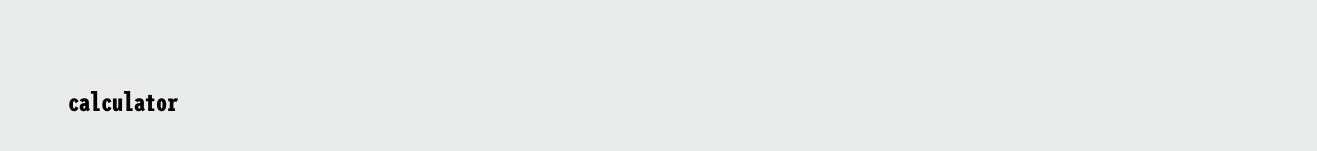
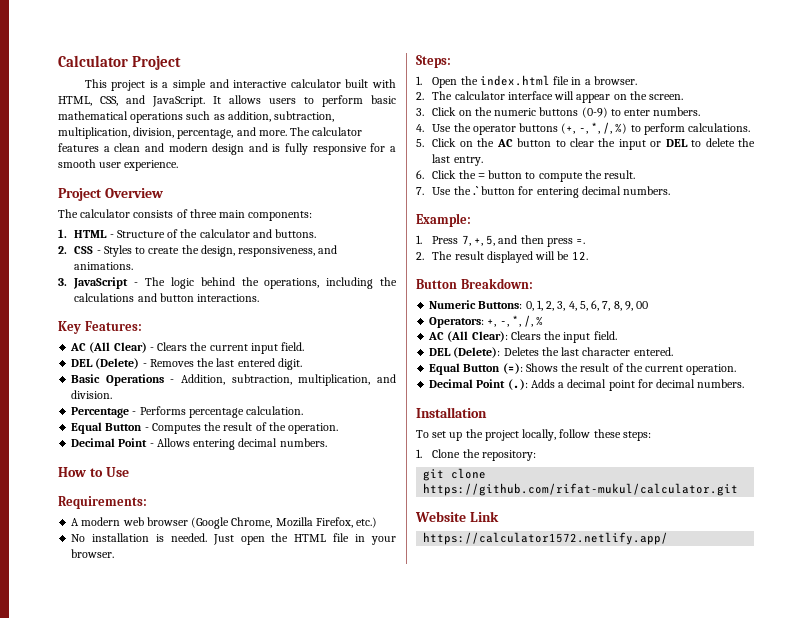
[68,91,179,112] calculator -> [58,55,182,70] [84,79,396,91] [58,95,396,107] [58,111,335,123] [58,127,363,139] [58,143,396,155] [58,159,179,171] [58,188,163,201] [58,209,313,221] [58,229,317,238] [58,245,338,257] [74,262,134,270] [58,277,397,289] [74,293,260,302] [58,321,142,334] [70,342,305,354] [71,358,302,370] [71,374,396,386] [71,390,113,399] [71,406,304,418] [71,422,339,434] [71,438,327,450] [58,467,129,477] [58,496,147,509] [71,517,378,529] [71,533,396,545] [71,549,115,558] [416,55,451,68] [416,75,637,88] [416,91,684,103] [416,107,701,118] [416,122,750,135] [416,138,755,150] [432,154,483,166] [416,170,636,182] [416,186,671,198] [416,213,471,227] [416,235,586,247] [416,251,588,263] [416,278,533,289] [429,300,649,311] [429,315,544,328] [428,331,617,343] [429,347,673,358] [429,363,737,375] [429,379,745,391] [416,407,487,418] [416,429,651,441] [416,449,536,461] [423,468,487,481] [423,483,739,496] [415,511,499,522] [423,532,669,545] Calculator Project // This project is a simple and interactive calculator built with HTML, CSS, and JavaScript. It allows users to perform basic mathematical operations such as addition, subtraction, multiplication, division, percentage, and more. The calculator features a clean and modern design and is fully responsive for a smooth user experience. // Project Overview // The calculator consists of three main components: // 1. HTML - Structure of the calculator and buttons. // 2. CSS - Styles to create the design, responsiveness, and animations. // 3. JavaScript - The logic behind the operations, including the calculations and button interactions. // Key Features: // AC (All Clear) - Clears the current input field. // DEL (Delete) - Removes the last entered digit. // Basic Operations - Addition, subtraction, multiplication, and division. // Percentage - Performs percentage calculation. // Equal Button - Computes the result of the operation. // Decimal Point - Allows entering decimal numbers. // How to Use // Requirements: // A modern web browser (Google Chrome, Mozilla Firefox, etc.) // No installation is needed. Just open the HTML file in your browser. // Steps: // 1. Open the index.html file in a browser. // 2. The calculator interface will appear on the screen. // 3. Click on the numeric buttons (0-9) to enter numbers. // 4. Use the operator buttons (+, -, *, /, %) to perform calculations. // 5. Click on the AC button to clear the input or DEL to delete the last entry. // 6. Click the = button to compute the result. // 7. Use the .` button for entering decimal numbers. // Example: // 1. Press 7, +, 5, and then press =. // 2. The result displayed will be 12. // Button Breakdown: // Numeric Buttons: 0, 1, 2, 3, 4, 5, 6, 7, 8, 9, 00 // Operators: +, -, *, /, % // AC (All Clear): Clears the input field. // DEL (Delete): Deletes the last character entered. // Equal Button (=): Shows the result of the current operation. // Decimal Point (.): Adds a decimal point for decimal numbers. // Installation // To set up the project locally, follow these steps: // 1. Clone the repository: // git clone https://github.com/rifat-mukul/calculator.git // Website Link // https://calculator1572.netlify.app/

